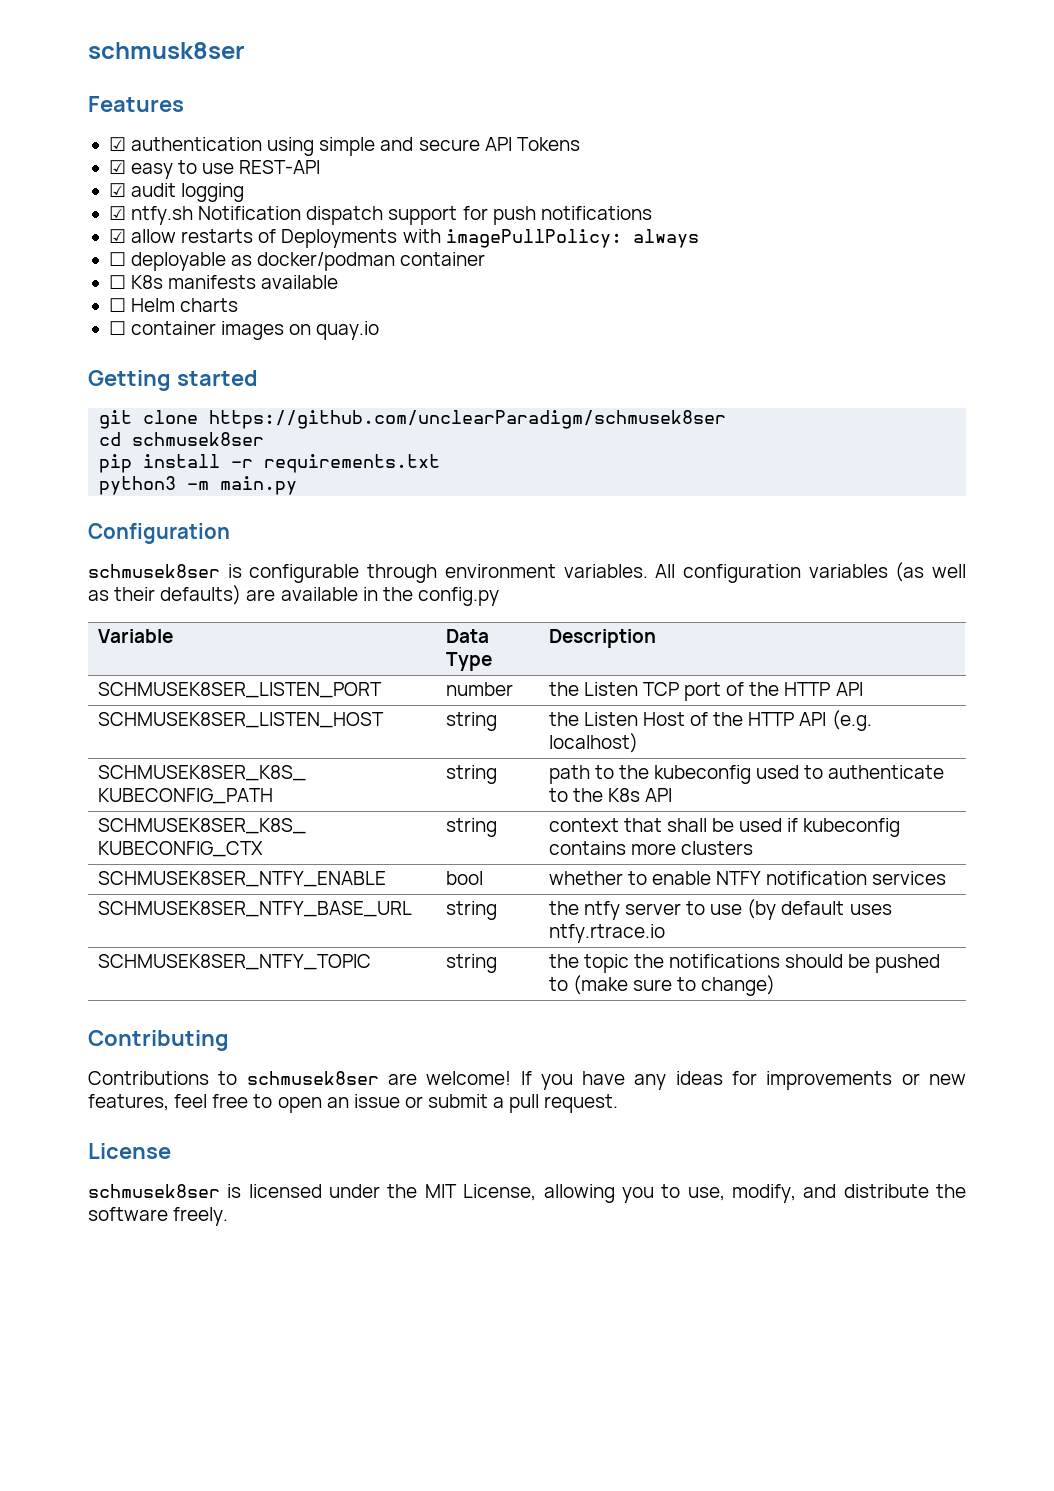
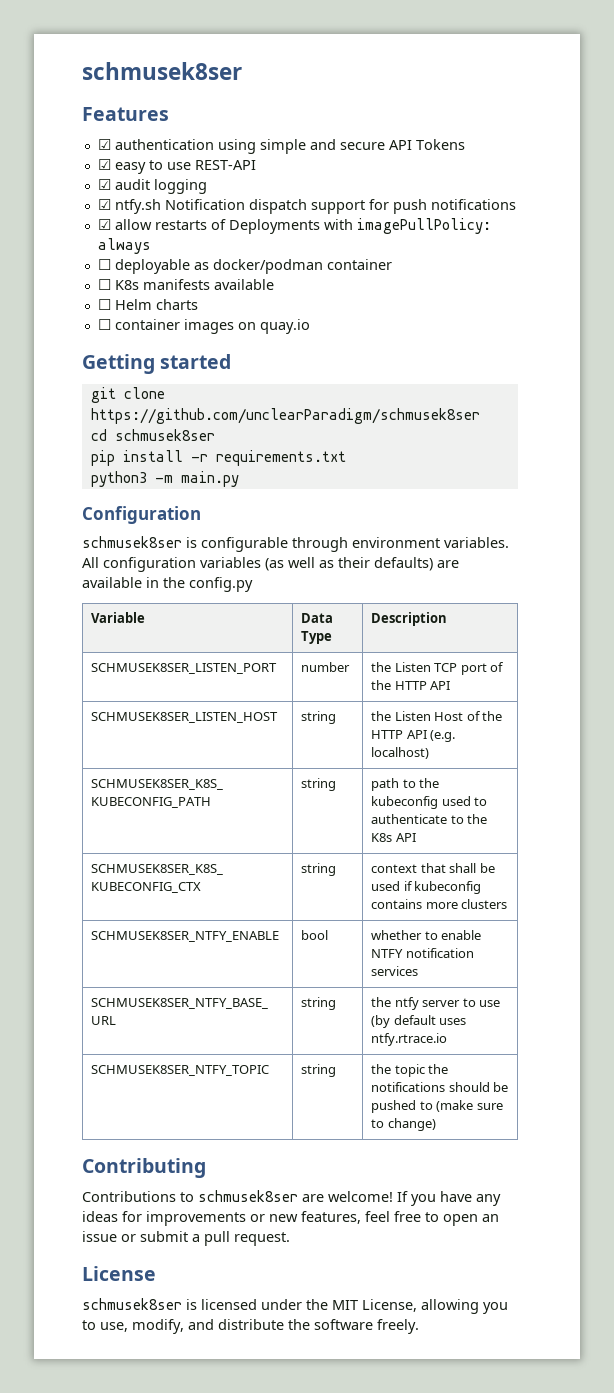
[88,42,245,59] schmusk8ser -> [82,62,242,80] schmusek8ser

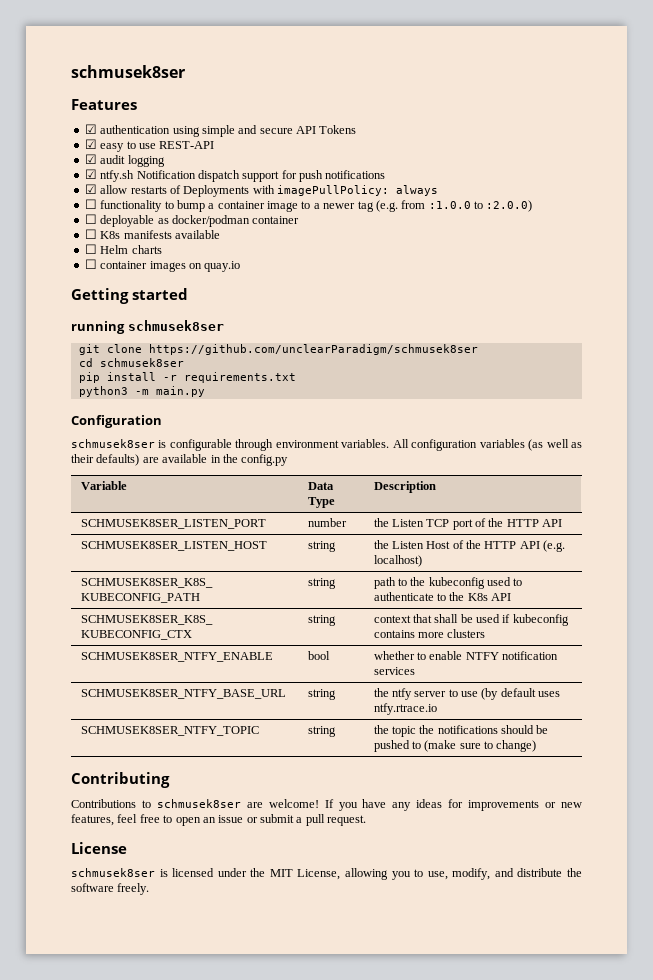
(151, 246) none -> [84,199,533,212] // ☐ functionality to bump a container image to a newer tag (e.g. from :1.0.0 to :2.0.0)
(232, 361) none -> [71,320,224,334] // running schmusek8ser

